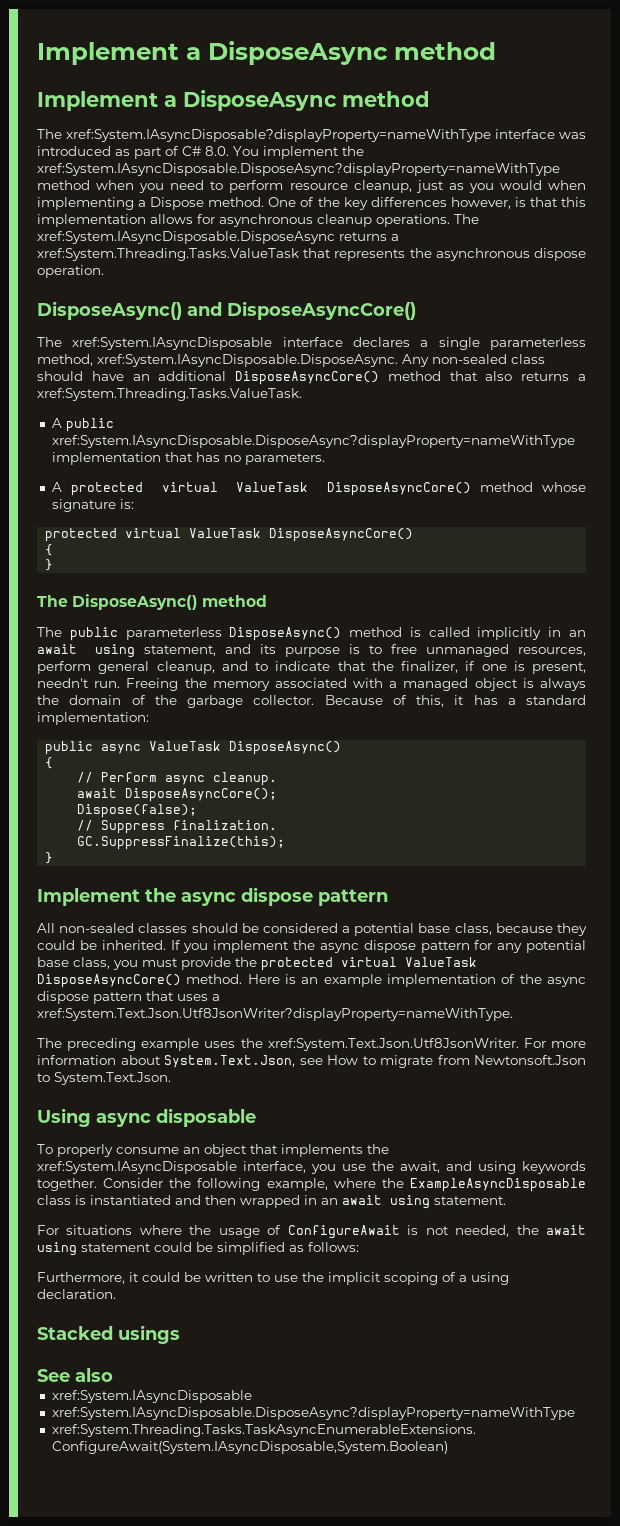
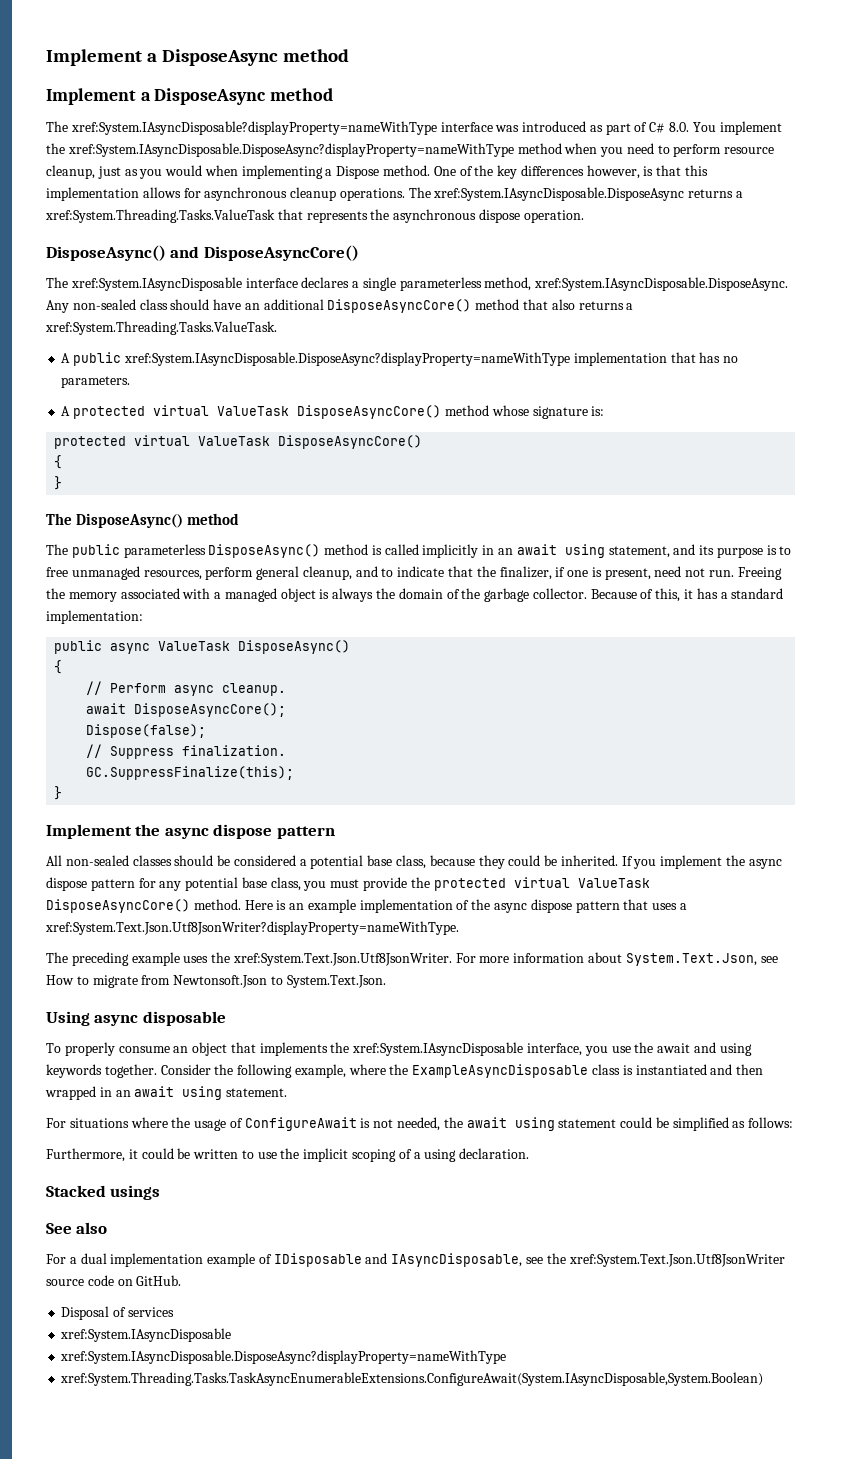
[37,678,89,688] needn't -> [654,566,706,577] need not
[400,1161,440,1173] await, -> [657,1043,691,1053] await
(113, 1375) none -> [46,1253,785,1267] [46,1275,182,1286] [61,1306,174,1320] // For a dual implementation example of IDisposable and IAsyncDisposable, see the xref:System.Text.Json.Utf8JsonWriter source code on GitHub. // Disposal of services

